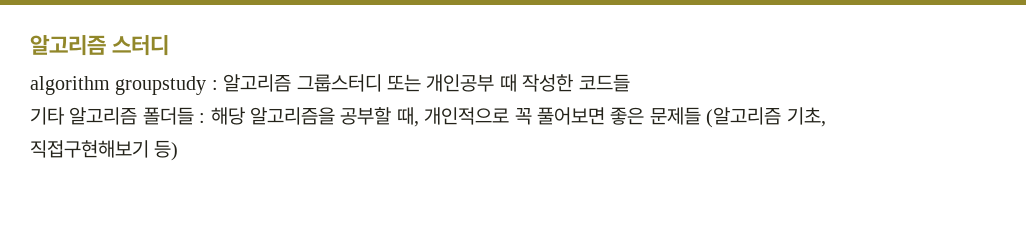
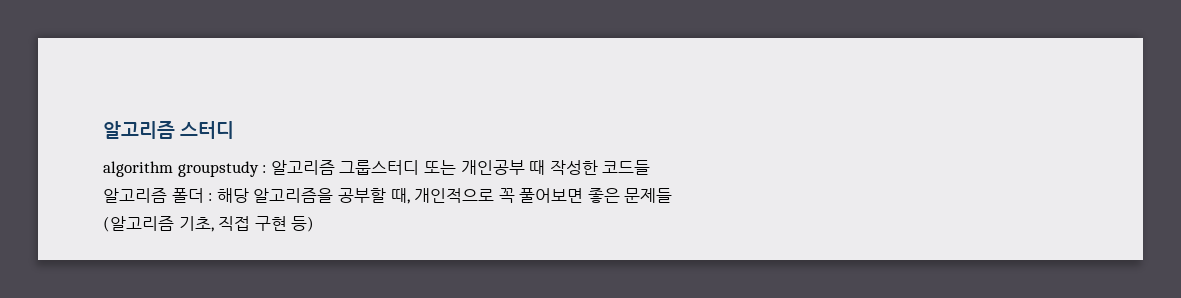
[30,107,194,125] 기타 알고리즘 폴더들 -> [103,188,204,203] 알고리즘 폴더
(701, 116) none -> (673, 195) //
[30,140,149,158] 직접구현해보기 -> [218,216,287,231] 직접 구현

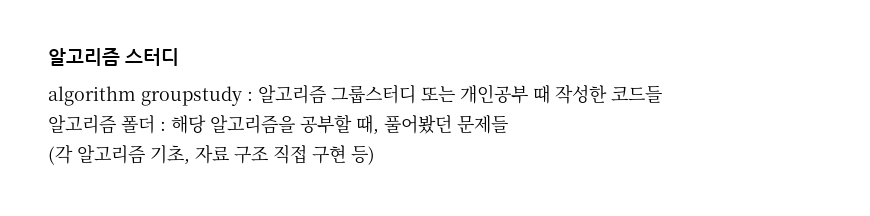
[414,188,673,203] [103,216,214,232] 개인적으로 꼭 풀어보면 좋은 문제들 // (알고리즘 기초, -> [384,115,508,134] [48,144,268,165] 풀어봤던 문제들 // (각 알고리즘 기초, 자료 구조

